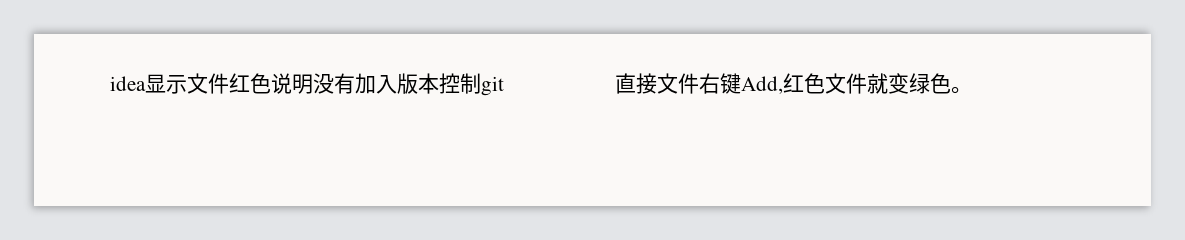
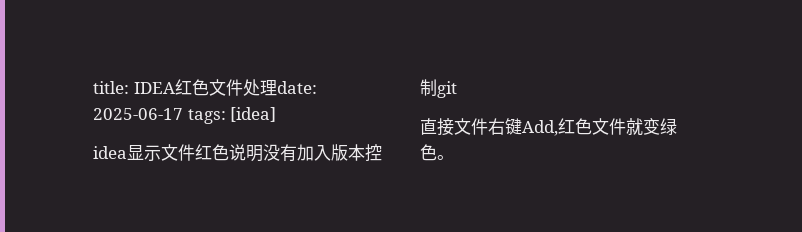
(110, 83) none -> [93,79,317,96] [93,107,277,124] title: IDEA红色文件处理date: 2025-06-17 tags: [idea] //

